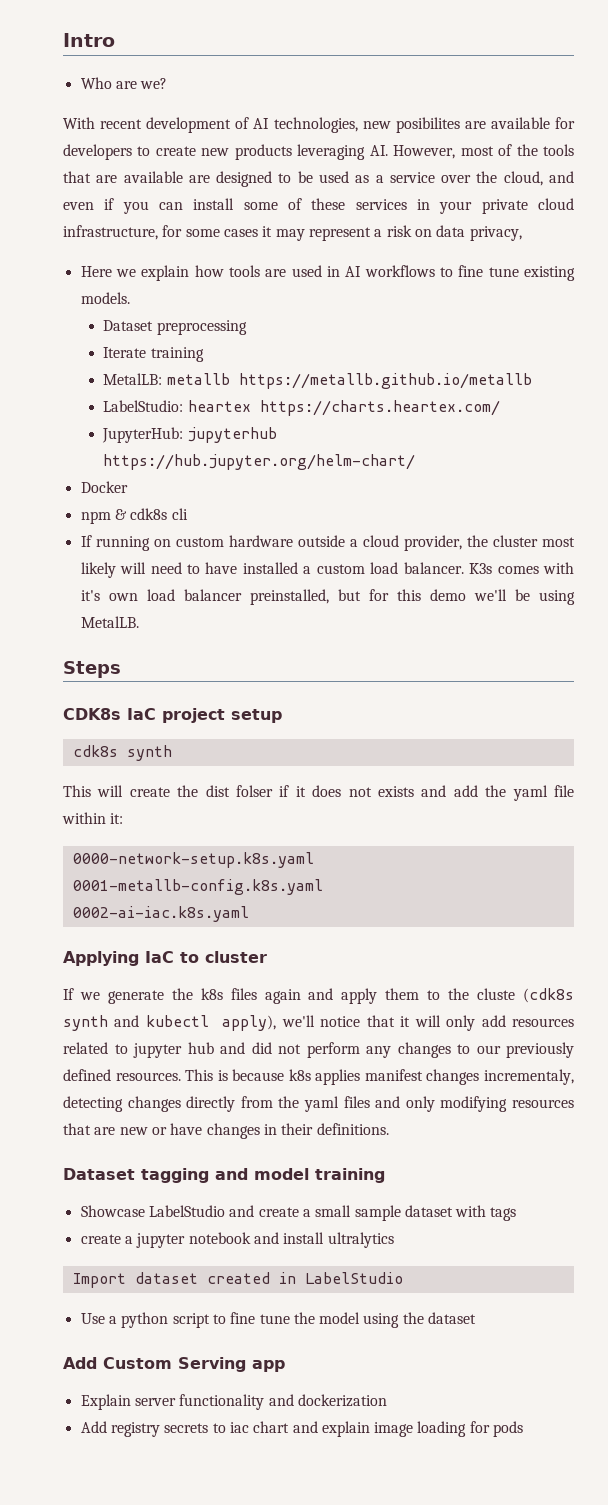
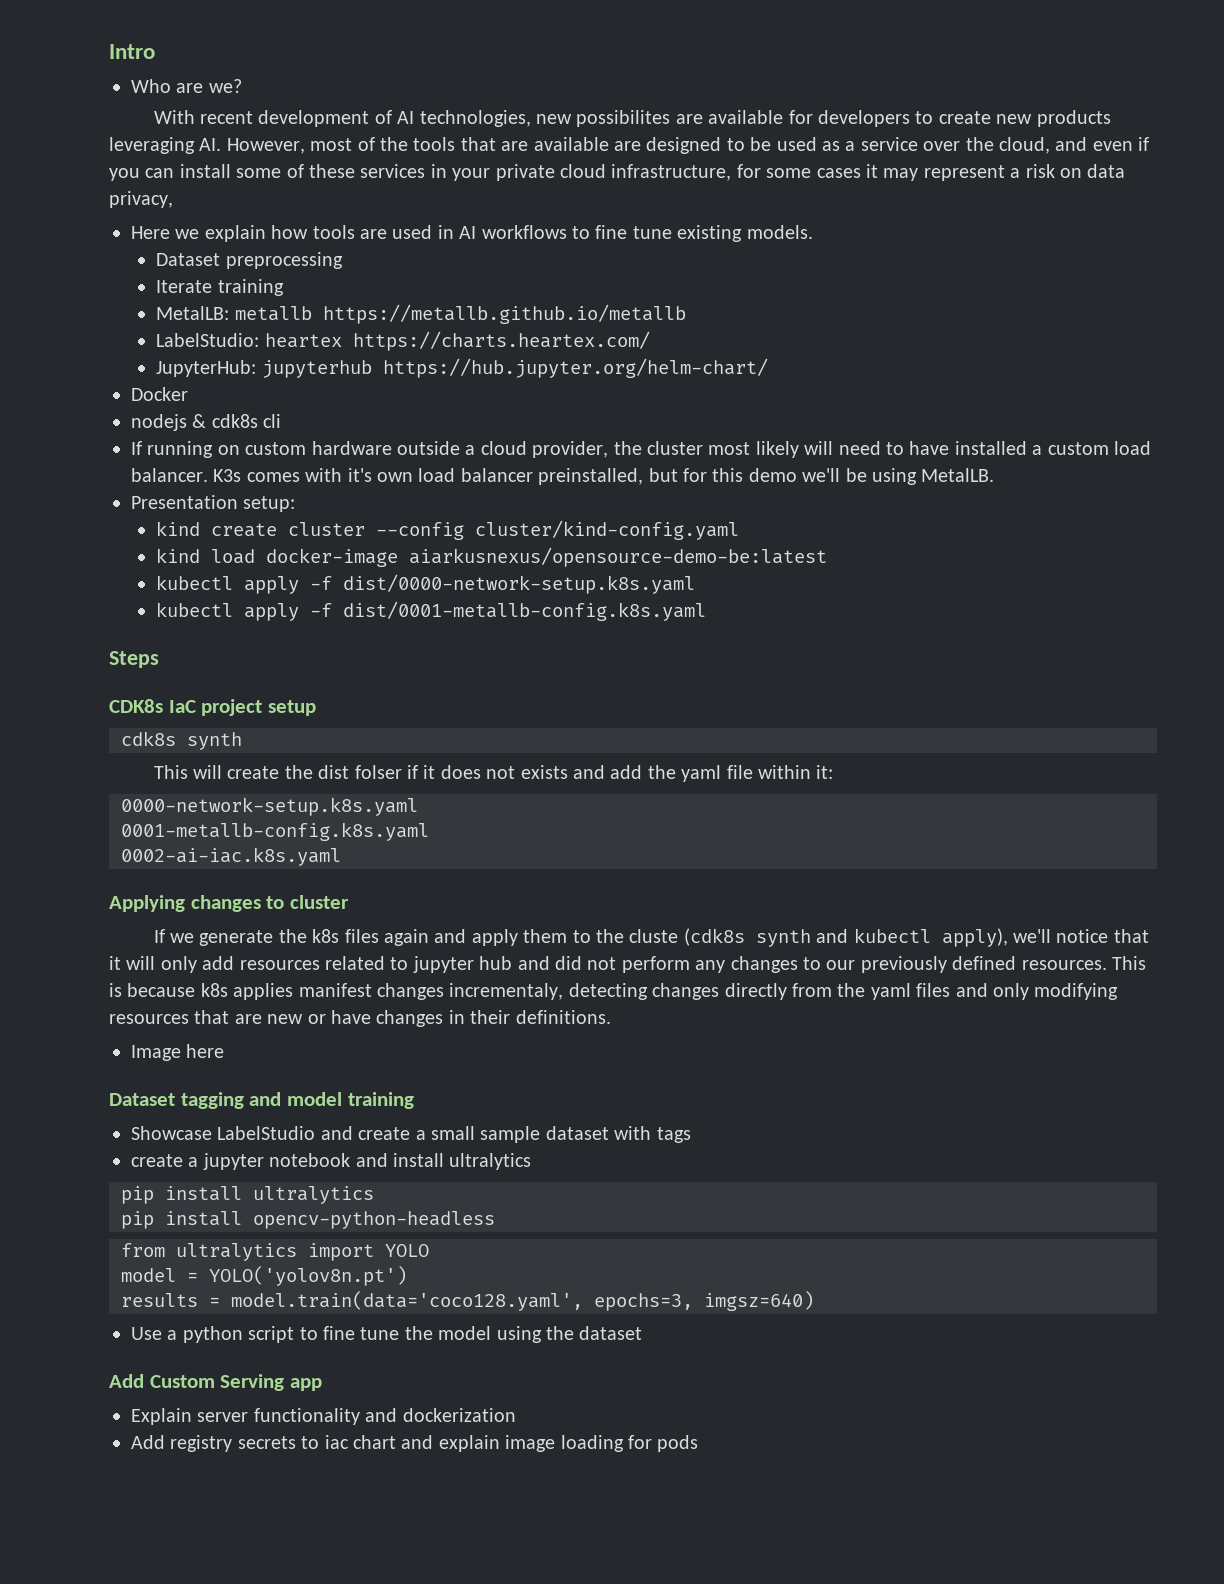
[395,117,460,133] posibilites -> [576,110,671,127] possibilites
[80,511,111,524] npm -> [131,414,187,431] nodejs
(139, 622) none -> [131,495,296,512] [156,520,740,540] [156,547,828,567] [156,574,696,594] [156,601,707,621] // Presentation setup: // kind create cluster --config cluster/kind-config.yaml // kind load docker-image aiarkusnexus/opensource-demo-be:latest // kubectl apply -f dist/0000-network-setup.k8s.yaml // kubectl apply -f dist/0001-metallb-config.k8s.yaml
[145,951,174,963] IaC -> [190,895,261,912] changes
(389, 1129) none -> [131,1044,225,1061] // Image here
[72,1272,403,1288] Import dataset created in LabelStudio -> [121,1186,374,1204] [121,1211,495,1229] [121,1243,429,1261] [121,1266,407,1286] [121,1291,814,1311] pip install ultralytics // pip install opencv-python-headless // from ultralytics import YOLO // model = YOLO('yolov8n.pt') // results = model.train(data='coco128.yaml', epochs=3, imgsz=640)

